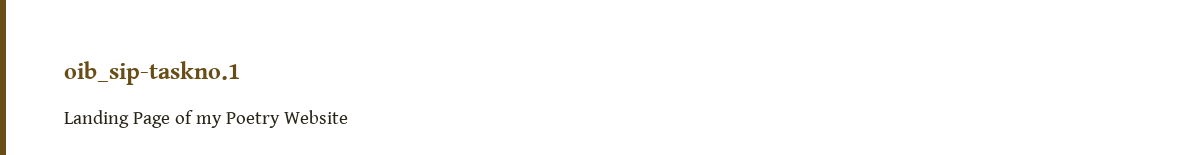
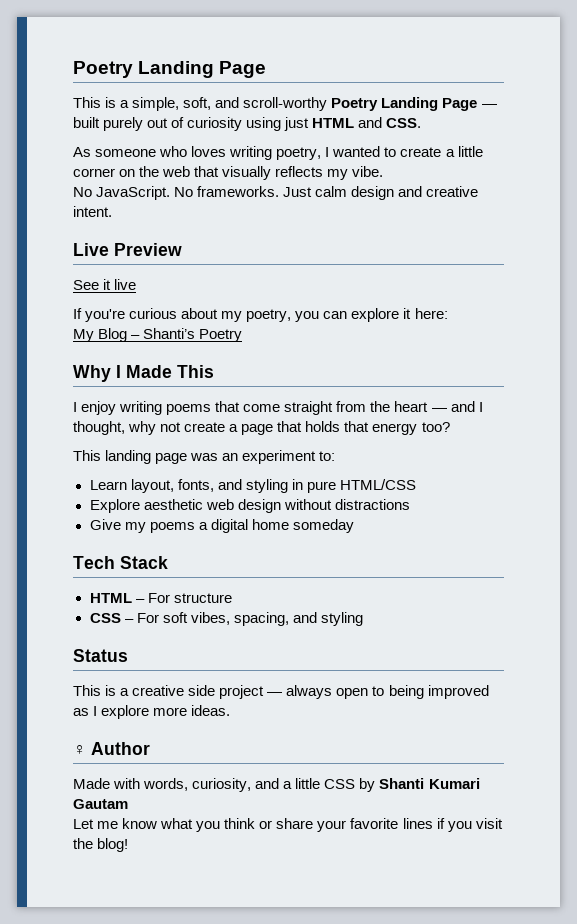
[64,61,240,85] [64,110,348,128] oib_sip-taskno.1 // Landing Page of my Poetry Website -> [73,61,267,78] [73,97,497,111] [73,117,422,131] [73,146,483,160] [73,166,384,180] [73,186,479,200] [73,206,112,217] [73,243,182,256] [73,279,137,290] [73,308,448,322] [73,328,243,342] [73,365,214,382] [73,401,483,415] [73,421,450,435] [73,450,336,464] [89,479,416,493] [89,499,410,513] [89,519,354,533] [73,556,168,569] [89,593,232,603] [89,612,363,626] [73,649,128,662] [73,685,489,699] [73,705,231,719] [73,742,150,755] [73,778,480,792] [73,799,128,809] [73,818,503,832] [73,838,129,852] Poetry Landing Page // This is a simple, soft, and scroll-worthy Poetry Landing Page — built purely out of curiosity using just HTML and CSS. // As someone who loves writing poetry, I wanted to create a little corner on the web that visually reflects my vibe. // No JavaScript. No frameworks. Just calm design and creative intent. // Live Preview // See it live // If you're curious about my poetry, you can explore it here: // My Blog – Shanti’s Poetry // Why I Made This // I enjoy writing poems that come straight from the heart — and I thought, why not create a page that holds that energy too? // This landing page was an experiment to: // Learn layout, fonts, and styling in pure HTML/CSS // Explore aesthetic web design without distractions // Give my poems a digital home someday // Tech Stack // HTML – For structure // CSS – For soft vibes, spacing, and styling // Status // This is a creative side project — always open to being improved as I explore more ideas. // ♀ Author // Made with words, curiosity, and a little CSS by Shanti Kumari Gautam // Let me know what you think or share your favorite lines if you visit the blog!

